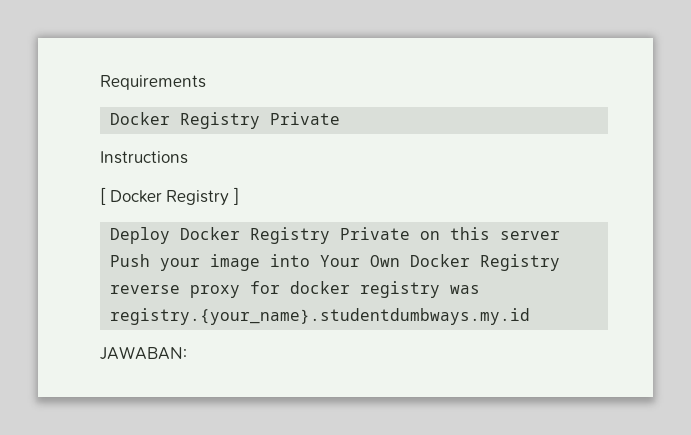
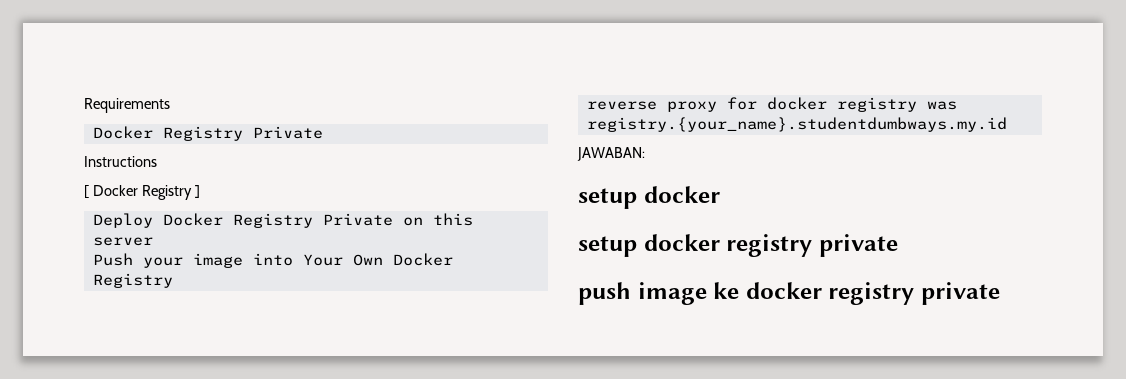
(187, 353) none -> [578,186,720,209] [578,234,898,257] [578,282,1001,305] // setup docker // setup docker registry private // push image ke docker registry private

